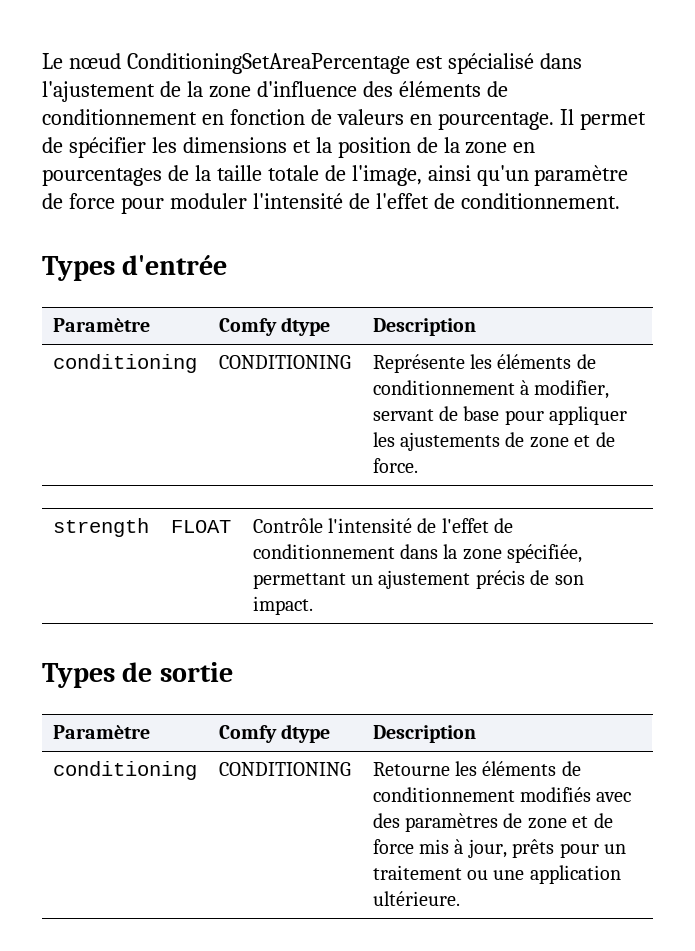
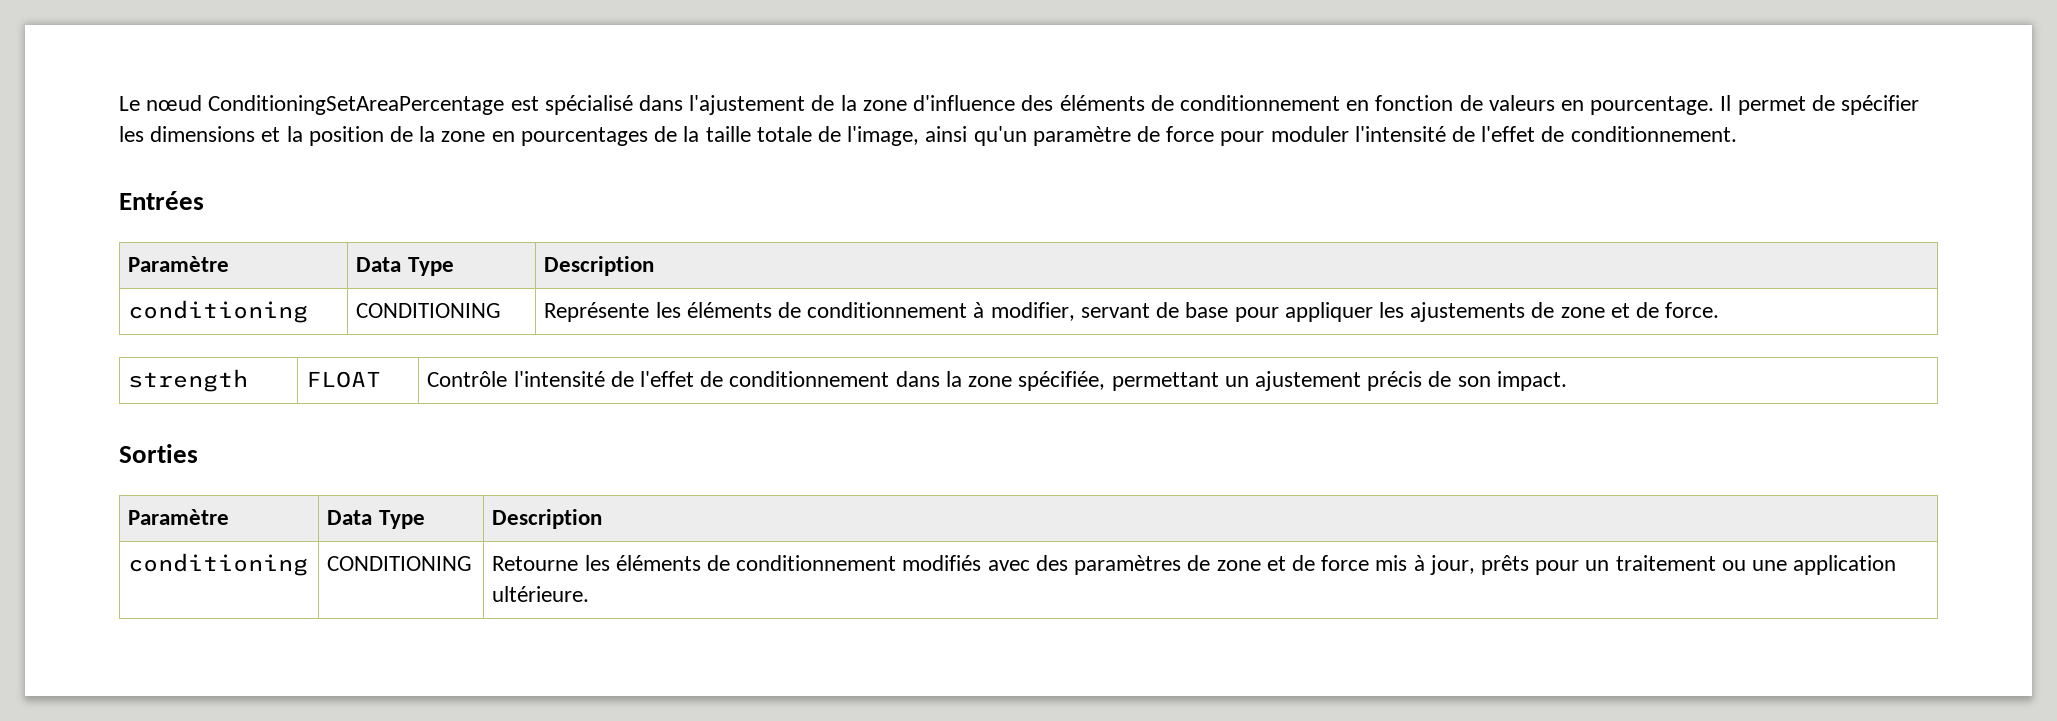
[42,255,228,281] [52,318,150,332] [218,317,330,336] Types d'entrée // Paramètre | Comfy dtype -> [119,191,204,210] [128,256,230,272] [356,257,454,276] Entrées // Paramètre | Data Type
[42,662,233,688] [52,725,150,739] [218,724,330,743] Types de sortie // Paramètre | Comfy dtype -> [119,444,198,463] [128,509,230,525] [327,510,425,529] Sorties // Paramètre | Data Type

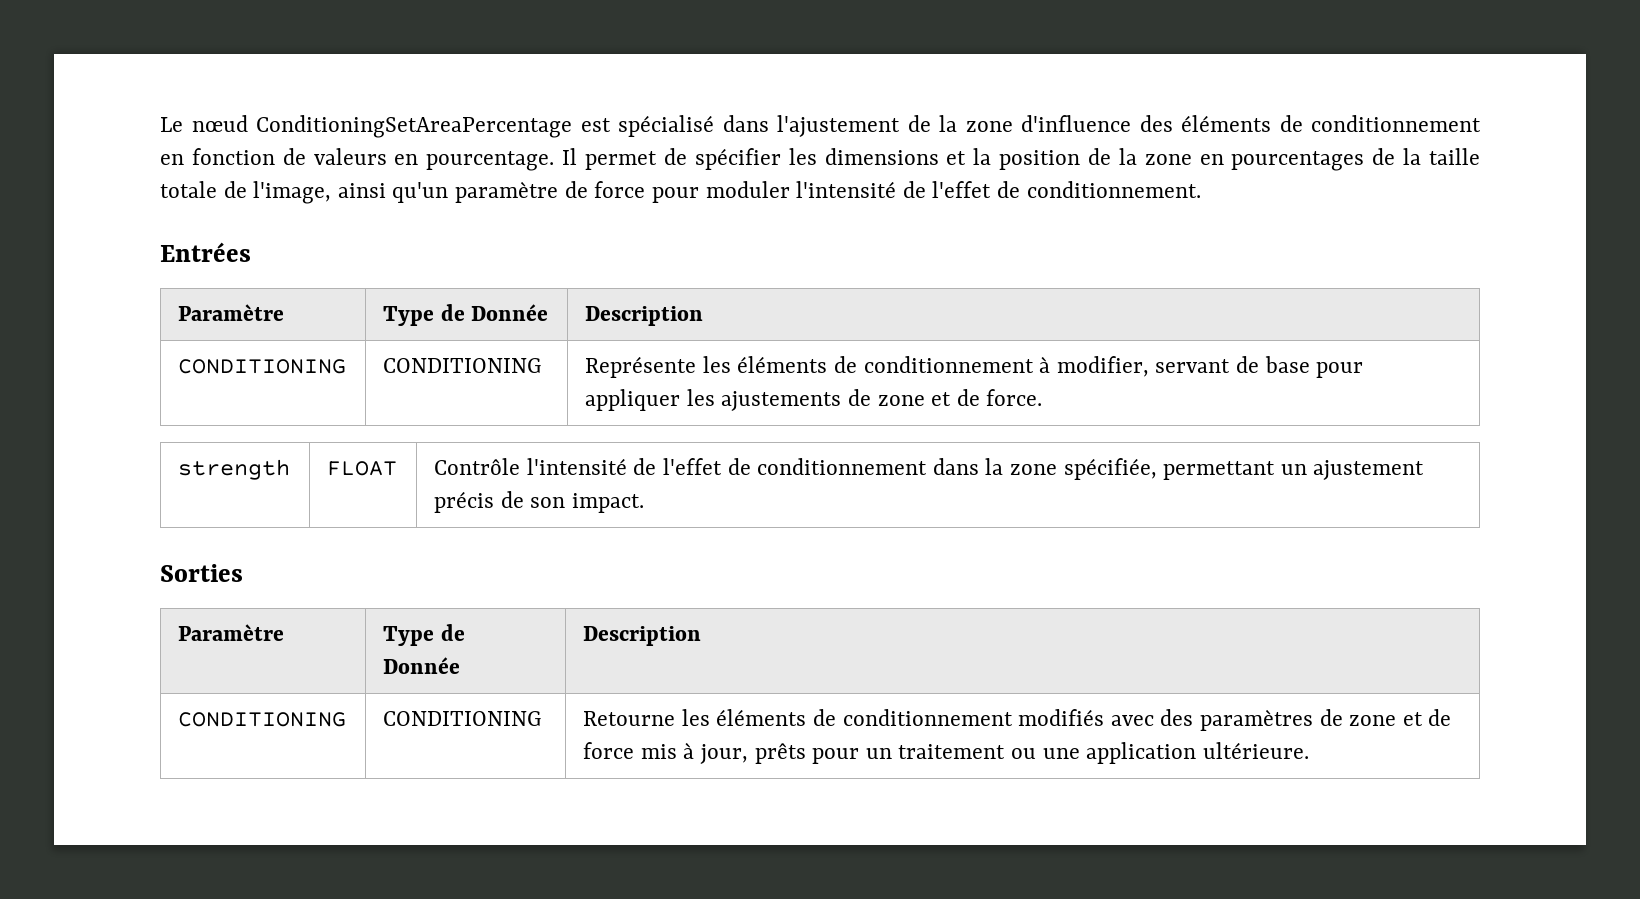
[356,257,454,276] [544,256,655,276] [128,300,309,323] Data Type | Description // conditioning -> [383,304,549,326] [585,306,704,326] [178,359,347,374] Type de Donnée | Description // CONDITIONING
[327,510,425,529] [492,509,603,529] [128,553,309,576] Data Type | Description // conditioning -> [383,624,465,646] [383,657,461,674] [583,626,702,646] [178,712,347,727] Type de Donnée | Description // CONDITIONING

